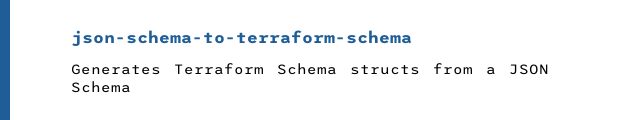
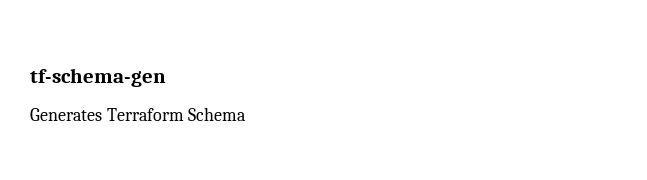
[71,30,412,47] json-schema-to-terraform-schema -> [30,68,166,87] tf-schema-gen
[350,63,549,75] [71,81,131,93] structs from a JSON Schema -> (247, 114) none

